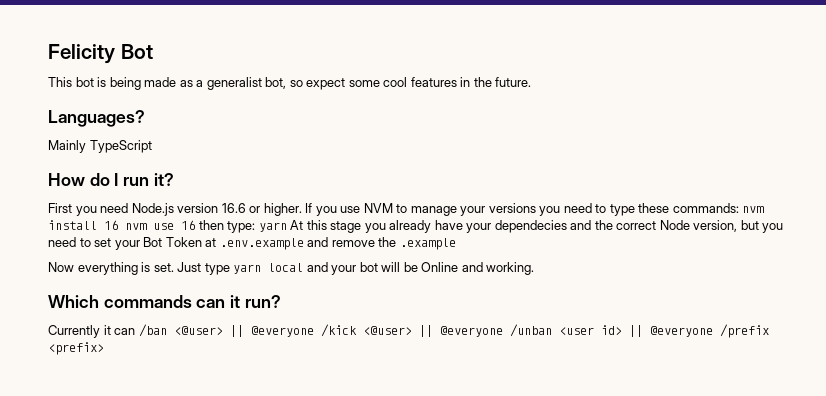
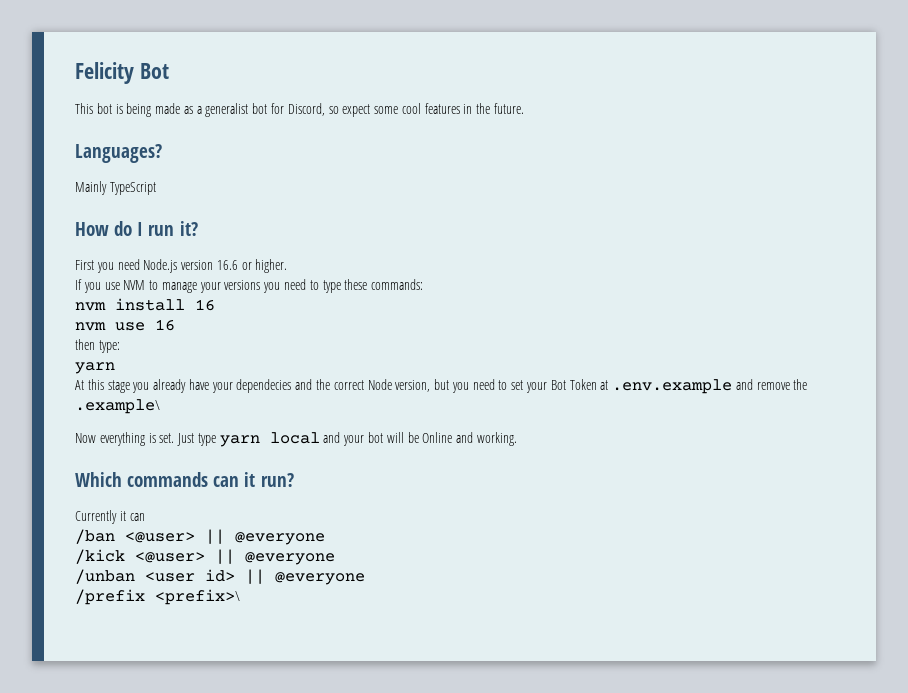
[265,77,287,89] bot, -> [252,103,325,116] bot for Discord,
(302, 209) none -> (288, 266) //
(739, 208) none -> (424, 284) //
(118, 225) none -> (215, 305) //
(195, 225) none -> (175, 325) //
[258,222,287,232] yarn -> [75,362,115,374] // yarn //
[399,238,456,250] .example -> [75,399,160,414] .example\
(136, 331) none -> (145, 517) //
(314, 331) none -> (325, 538) //
(503, 331) none -> (335, 558) //
[719,324,769,338] [48,342,104,355] /prefix <prefix> -> [75,589,240,605] // /prefix <prefix>\

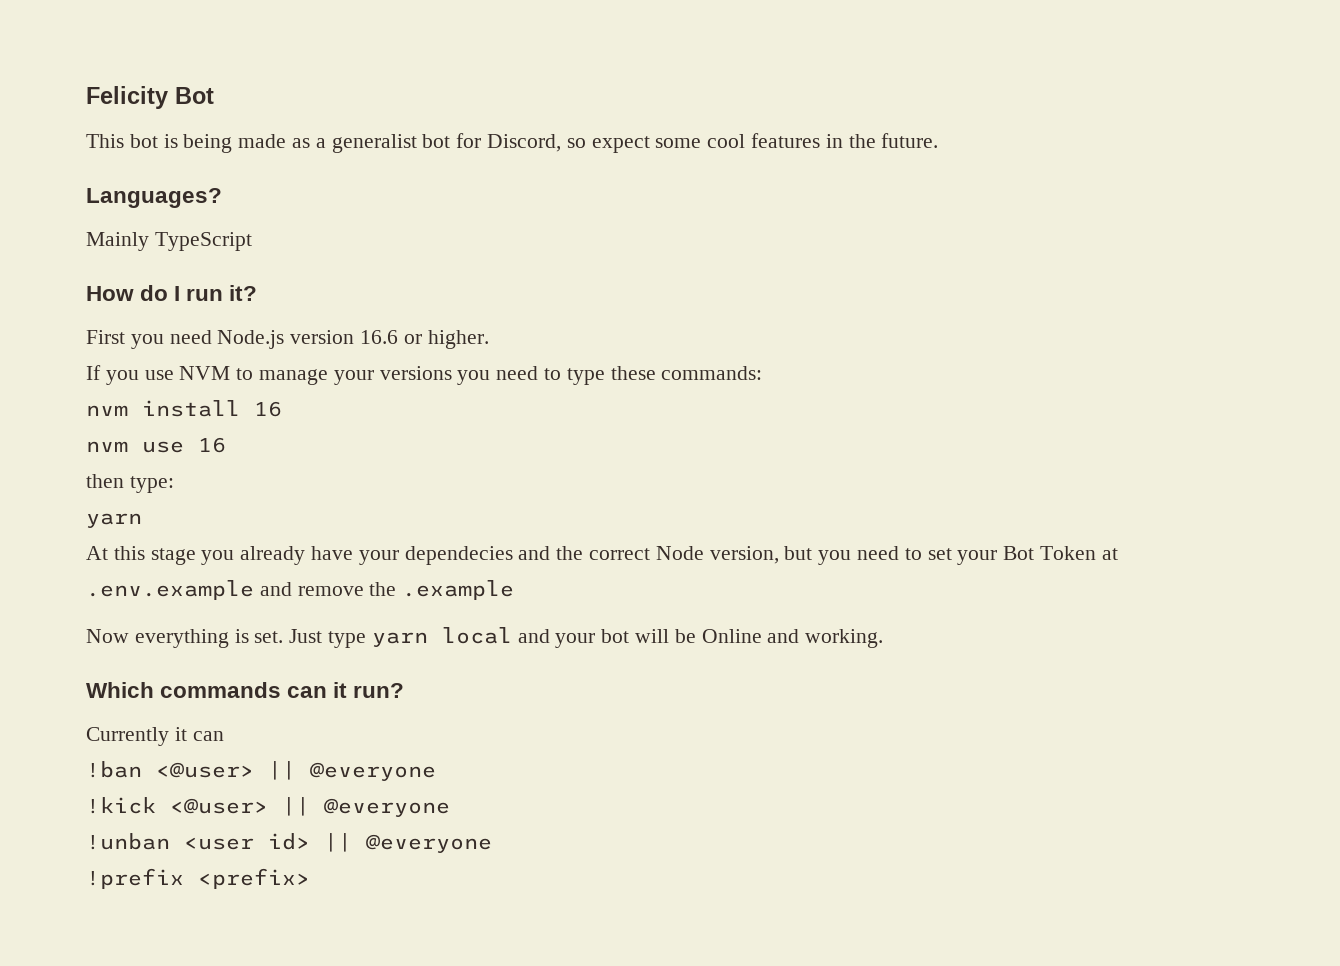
[75,399,160,414] .example\ -> [402,580,515,600] .example
[75,529,325,545] [75,549,335,565] [75,569,135,584] /ban <@user> || @everyone // /kick <@user> || @everyone // /unban -> [86,761,436,781] [86,797,450,817] [86,833,170,850] !ban <@user> || @everyone // !kick <@user> || @everyone // !unban
[75,589,240,605] /prefix <prefix>\ -> [86,868,310,889] !prefix <prefix>

